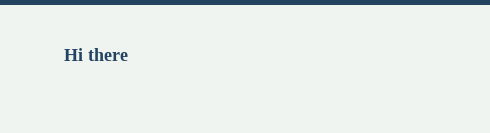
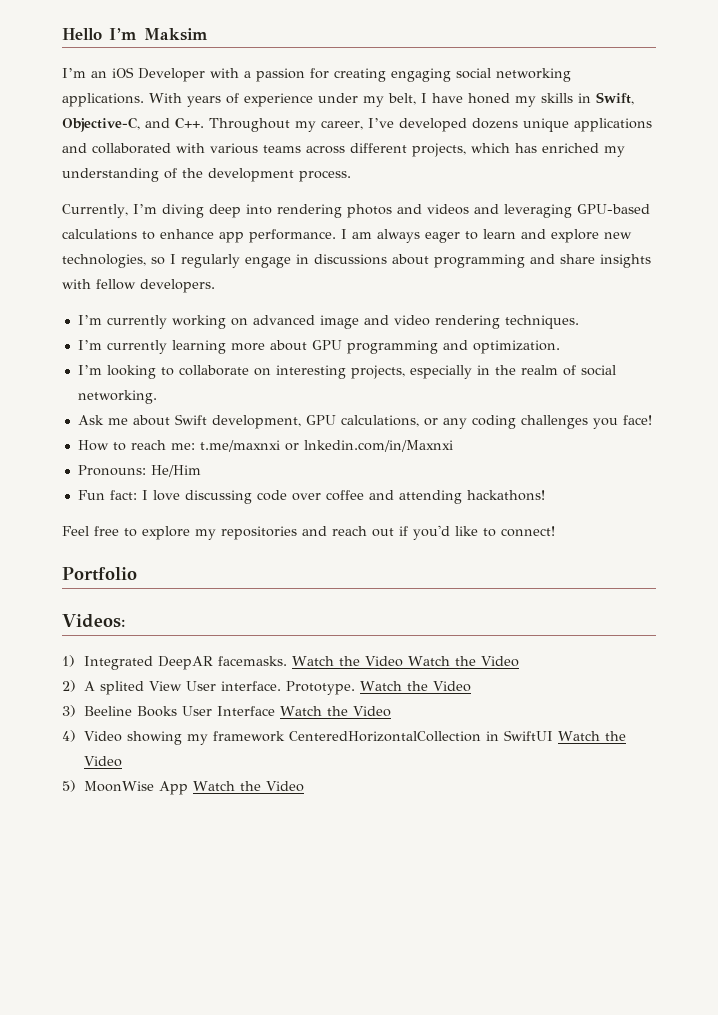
[64,48,128,61] Hi there -> [62,28,208,41] [62,67,571,82] [62,92,634,107] [62,117,652,132] [62,143,625,157] [62,168,351,182] [62,204,650,218] [62,229,632,243] [62,254,651,268] [62,279,215,293] [77,315,579,329] [77,340,560,354] [77,365,616,379] [77,390,157,404] [77,414,652,429] [77,440,453,452] [77,465,201,477] [77,490,545,504] [62,525,555,540] [62,567,137,581] [62,614,126,628] [62,655,519,670] [62,680,471,695] [62,705,391,717] [62,730,626,745] [83,756,122,767] [62,780,304,795] Hello I’m Maksim // I’m an iOS Developer with a passion for creating engaging social networking applications. With years of experience under my belt, I have honed my skills in Swift, Objective-C, and C++. Throughout my career, I’ve developed dozens unique applications and collaborated with various teams across different projects, which has enriched my understanding of the development process. // Currently, I’m diving deep into rendering photos and videos and leveraging GPU-based calculations to enhance app performance. I am always eager to learn and explore new technologies, so I regularly engage in discussions about programming and share insights with fellow developers. // I’m currently working on advanced image and video rendering techniques. // I’m currently learning more about GPU programming and optimization. // I’m looking to collaborate on interesting projects, especially in the realm of social networking. // Ask me about Swift development, GPU calculations, or any coding challenges you face! // How to reach me: t.me/maxnxi or lnkedin.com/in/Maxnxi // Pronouns: He/Him // Fun fact: I love discussing code over coffee and attending hackathons! // Feel free to explore my repositories and reach out if you'd like to connect! // Portfolio // Videos: // 1) Integrated DeepAR facemasks. Watch the Video Watch the Video // 2) A splited View User interface. Prototype. Watch the Video // 3) Beeline Books User Interface Watch the Video // 4) Video showing my framework CenteredHorizontalCollection in SwiftUI Watch the Video // 5) MoonWise App Watch the Video

